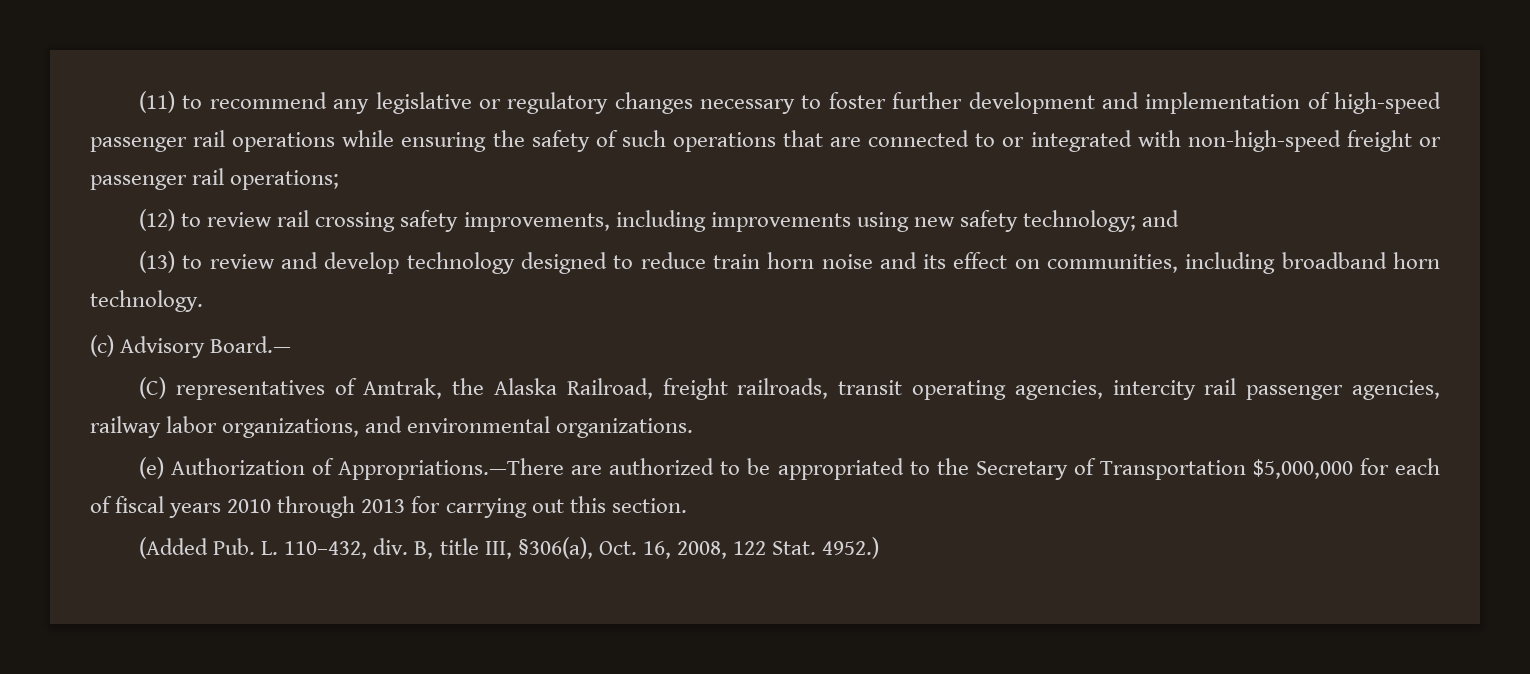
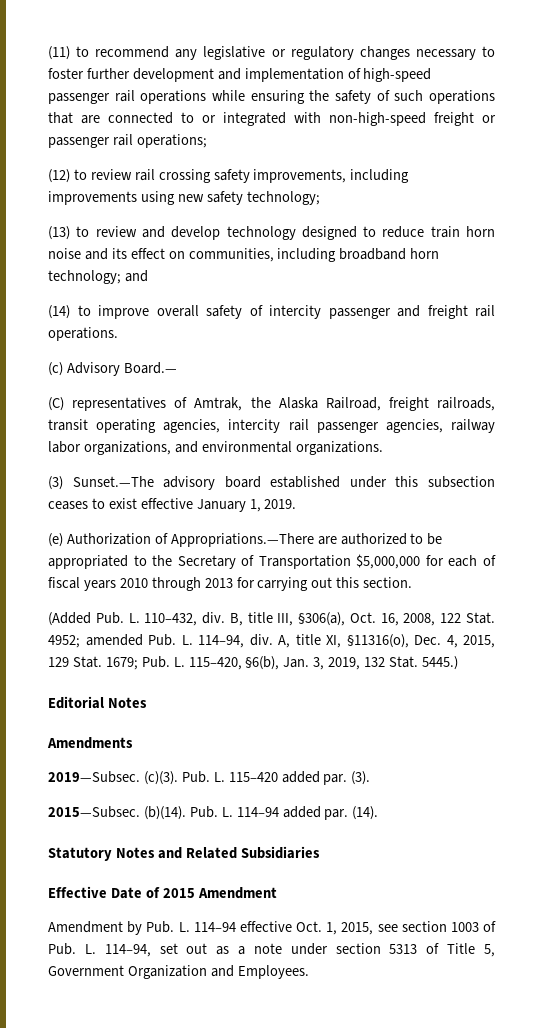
[1142,210,1180,227] and -> (320, 198) none
[90,290,203,312] technology. -> [48,270,148,284] [48,305,495,319] [48,327,118,341] technology; and // (14) to improve overall safety of intercity passenger and freight rail operations.
(694, 428) none -> [48,476,495,490] [48,498,297,512] // (3) Sunset.—The advisory board established under this subsection ceases to exist effective January 1, 2019.
[822,537,880,559] 4952.) -> [48,634,495,648] [48,656,458,670] [48,696,147,709] [47,737,133,749] [48,771,371,785] [48,806,379,820] [48,846,320,861] [48,886,277,899] [48,921,497,935] [48,943,496,957] [48,965,309,979] 4952; amended Pub. L. 114–94, div. A, title XI, §11316(o), Dec. 4, 2015, 129 Stat. 1679; Pub. L. 115–420, §6(b), Jan. 3, 2019, 132 Stat. 5445.) // Editorial Notes // Amendments // 2019—Subsec. (c)(3). Pub. L. 115–420 added par. (3). // 2015—Subsec. (b)(14). Pub. L. 114–94 added par. (14). // Statutory Notes and Related Subsidiaries // Effective Date of 2015 Amendment // Amendment by Pub. L. 114–94 effective Oct. 1, 2015, see section 1003 of Pub. L. 114–94, set out as a note under section 5313 of Title 5, Government Organization and Employees.

